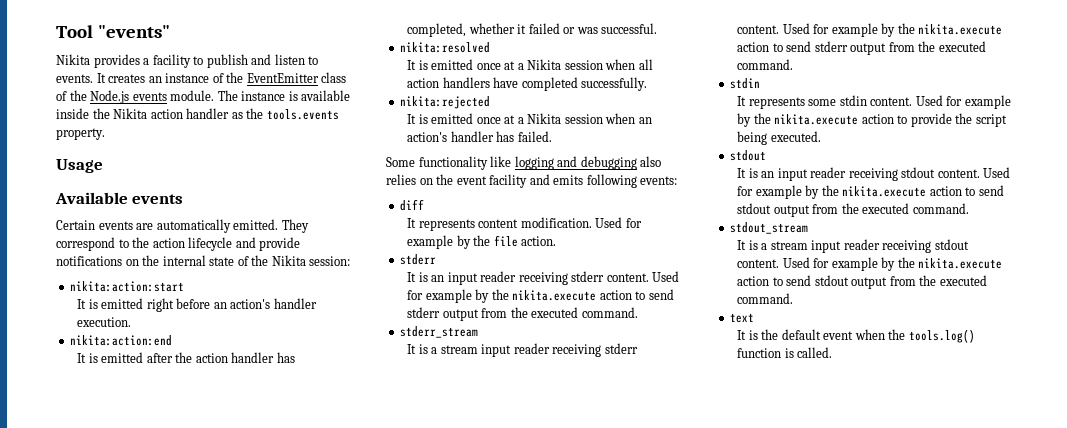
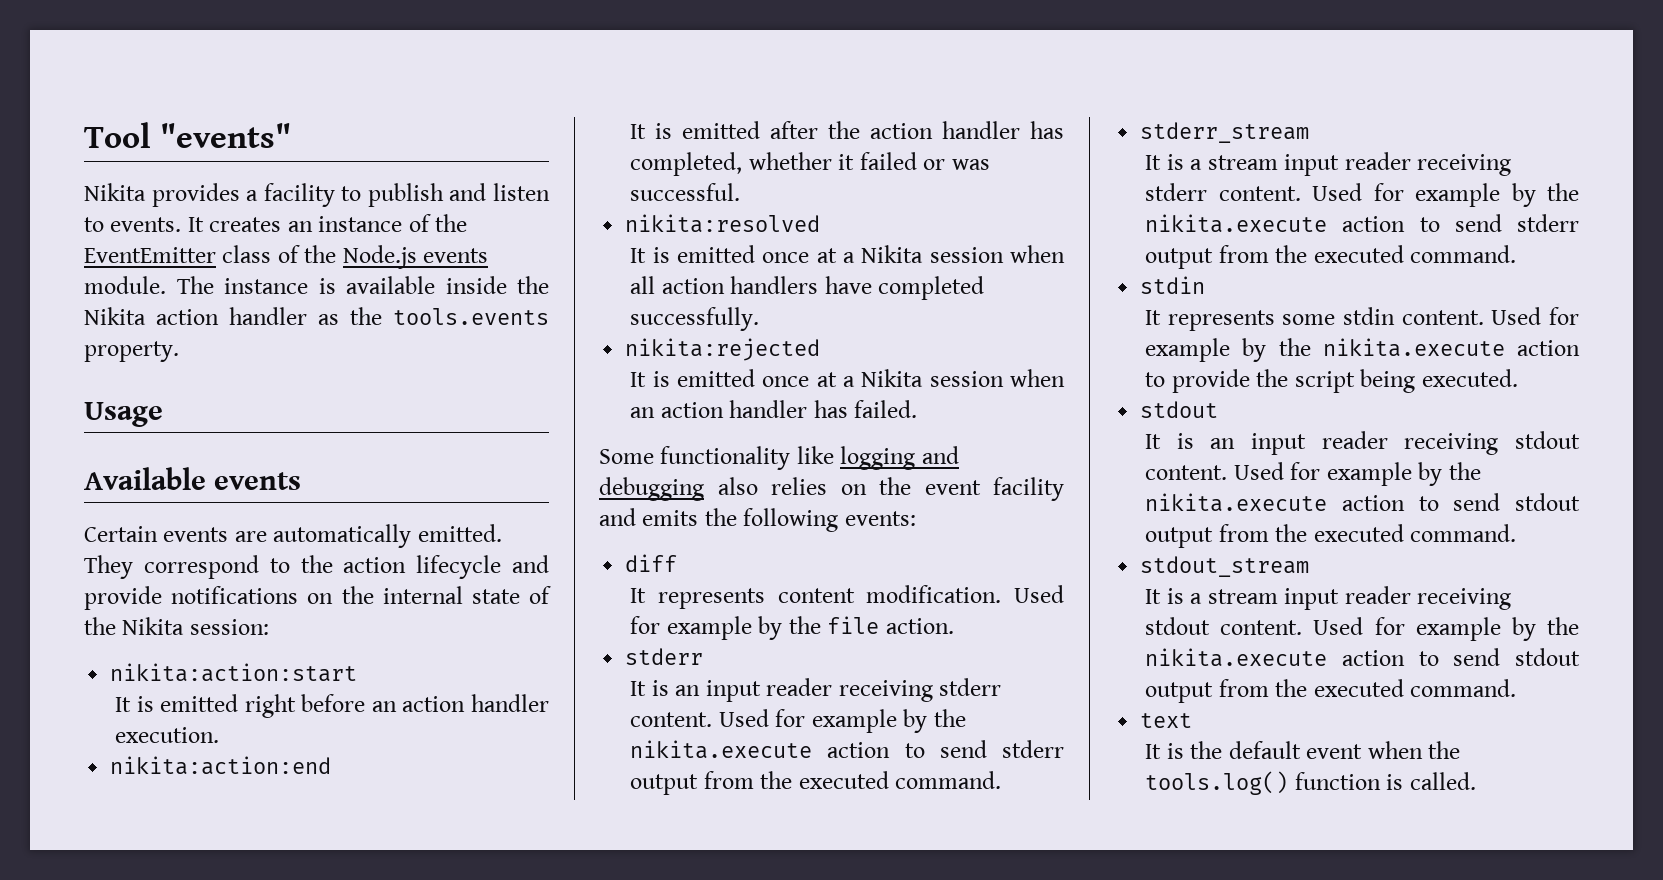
[230,299,271,309] action's -> [402,696,466,712] action
[407,132,448,142] action's -> [660,402,724,418] action
(584, 180) none -> [704,508,737,526] the

